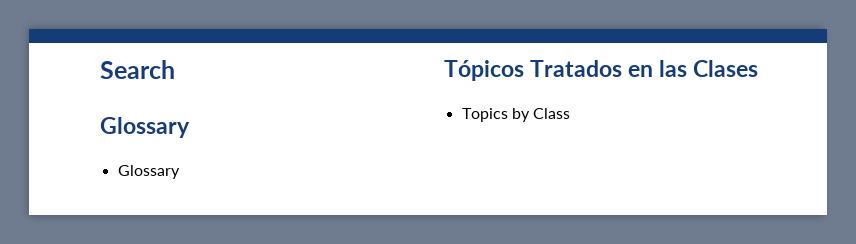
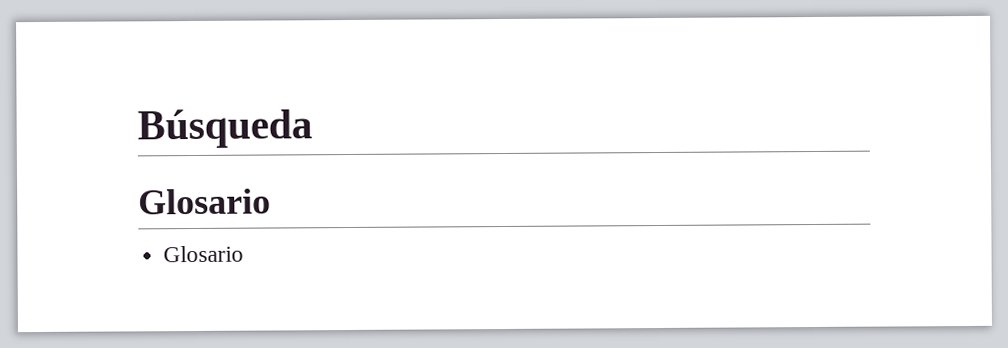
[100,60,175,79] [100,117,190,138] [117,165,180,179] [444,60,759,81] [461,108,571,122] Search // Glossary // Glossary // Tópicos Tratados en las Clases // Topics by Class -> [137,108,313,149] [138,188,271,215] [163,245,245,263] Búsqueda // Glosario // Glosario

